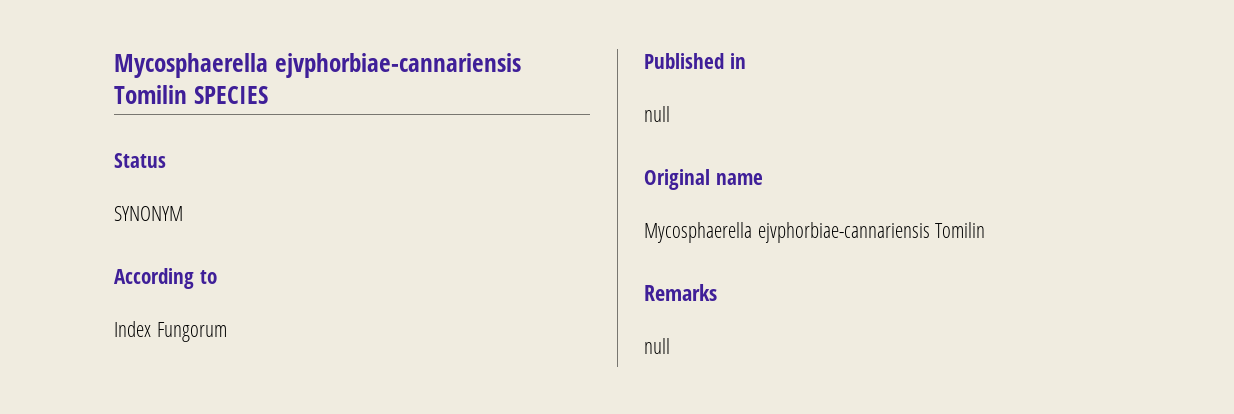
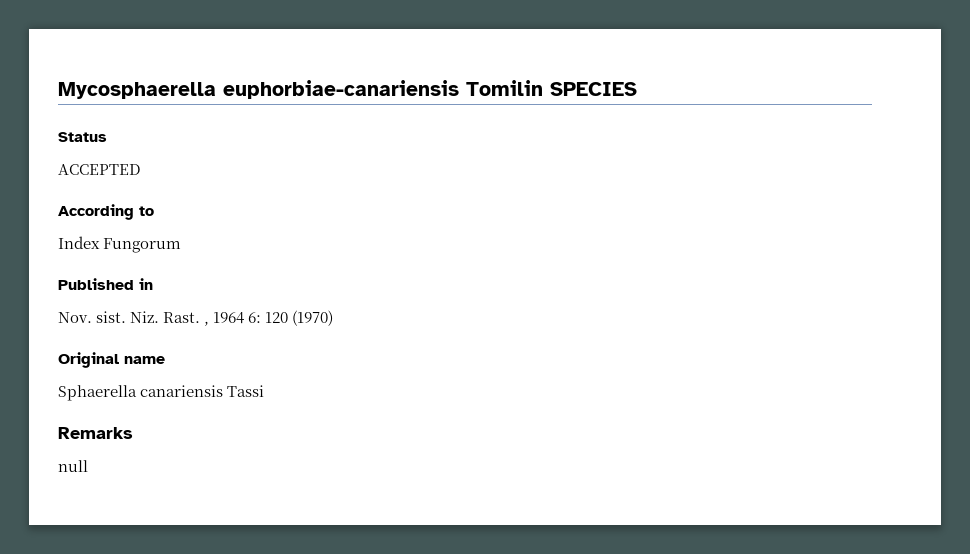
[114,53,521,78] Mycosphaerella ejvphorbiae-cannariensis -> [58,80,459,99] Mycosphaerella euphorbiae-canariensis
[114,206,183,221] SYNONYM -> [58,164,141,175] ACCEPTED
[644,106,670,122] null -> [58,310,334,326] Nov. sist. Niz. Rast. , 1964 6: 120 (1970)
[644,222,986,243] Mycosphaerella ejvphorbiae-cannariensis Tomilin -> [58,385,265,401] Sphaerella canariensis Tassi

